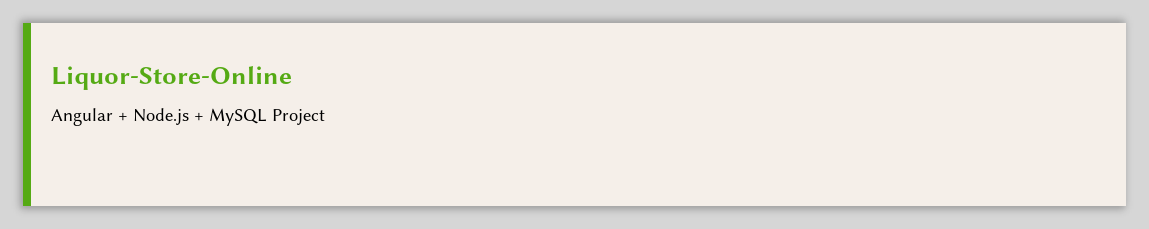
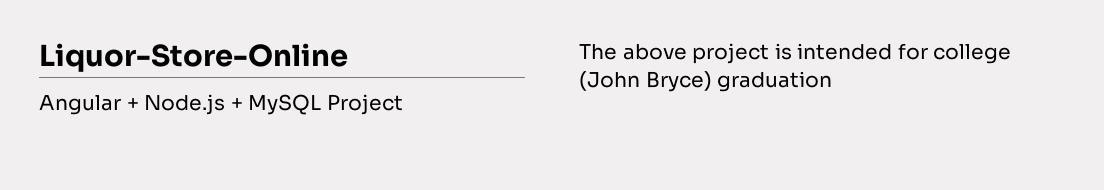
(325, 117) none -> [579,43,1012,64] [579,71,833,92] // The above project is intended for college (John Bryce) graduation

